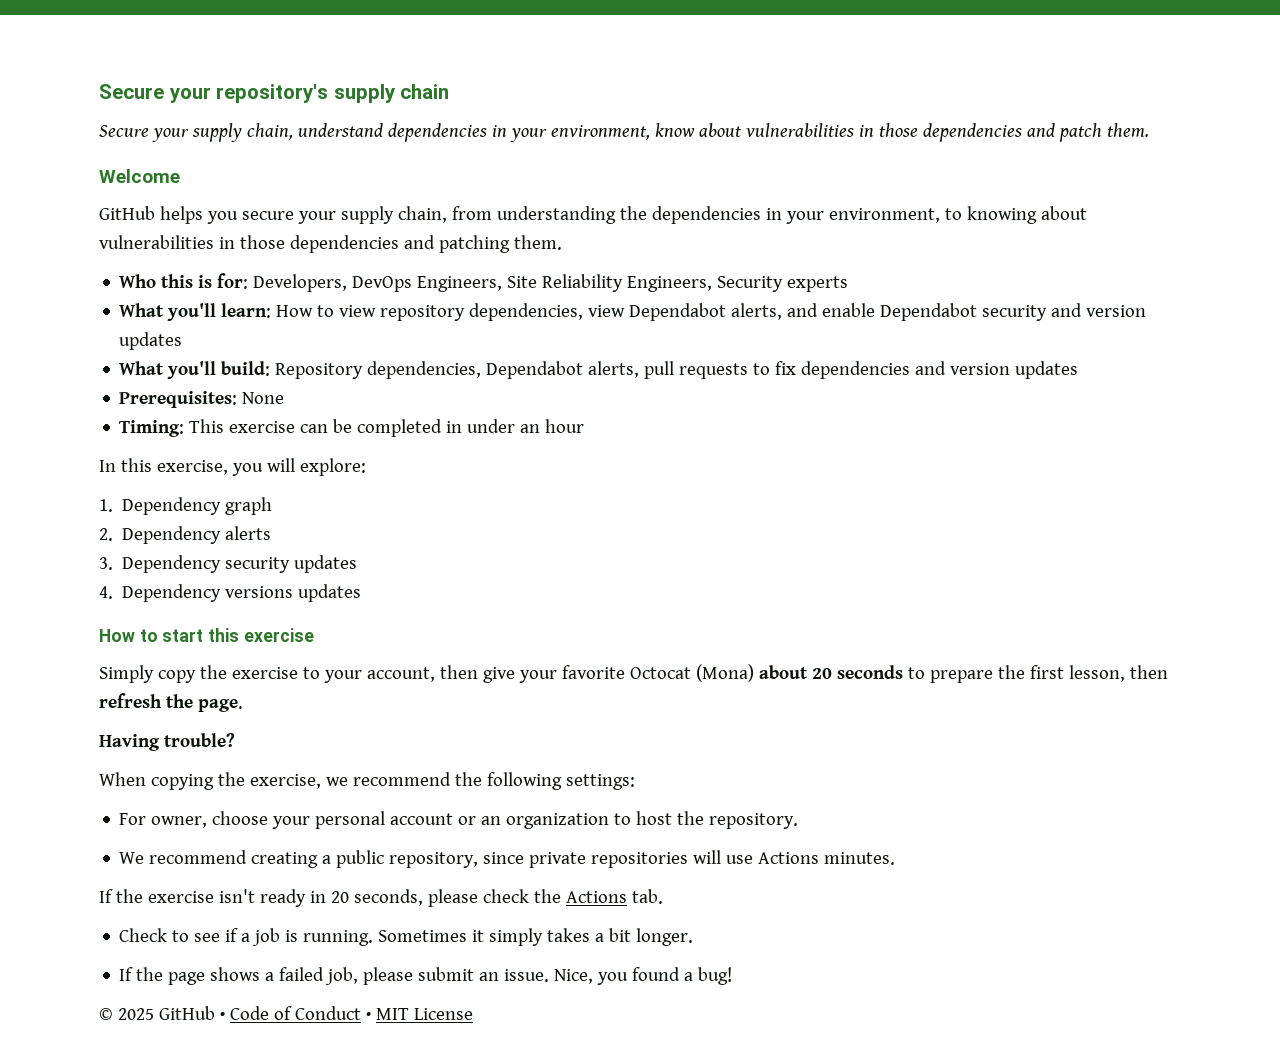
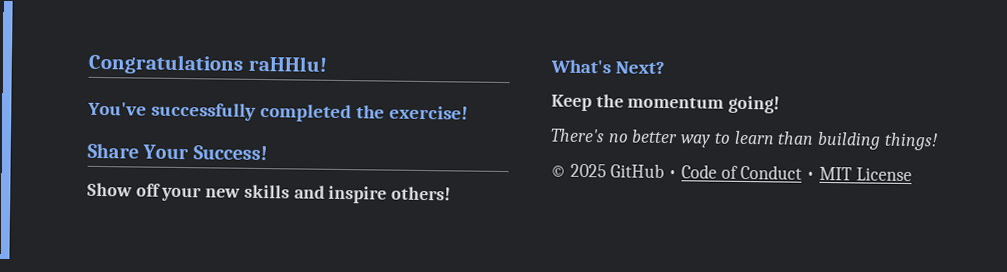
[99,84,450,103] [99,123,1149,142] [99,169,180,183] [99,206,1087,224] [99,235,562,253] [119,273,849,292] [119,303,1147,321] [119,332,183,350] [119,361,1079,379] [119,391,285,408] [119,419,585,437] [99,458,366,476] [99,497,273,515] [99,526,272,544] [99,555,358,573] [99,584,362,602] [99,628,314,642] [99,664,1168,683] [99,693,243,712] [99,733,235,751] [99,772,635,790] [119,811,799,829] [119,850,896,868] [99,889,663,907] [119,928,694,946] [119,967,733,985] Secure your repository's supply chain // Secure your supply chain, understand dependencies in your environment, know about vulnerabilities in those dependencies and patch them. // Welcome // GitHub helps you secure your supply chain, from understanding the dependencies in your environment, to knowing about vulnerabilities in those dependencies and patching them. // Who this is for: Developers, DevOps Engineers, Site Reliability Engineers, Security experts // What you'll learn: How to view repository dependencies, view Dependabot alerts, and enable Dependabot security and version updates // What you'll build: Repository dependencies, Dependabot alerts, pull requests to fix dependencies and version updates // Prerequisites: None // Timing: This exercise can be completed in under an hour // In this exercise, you will explore: // 1. Dependency graph // 2. Dependency alerts // 3. Dependency security updates // 4. Dependency versions updates // How to start this exercise // Simply copy the exercise to your account, then give your favorite Octocat (Mona) about 20 seconds to prepare the first lesson, then refresh the page. // Having trouble? // When copying the exercise, we recommend the following settings: // For owner, choose your personal account or an organization to host the repository. // We recommend creating a public repository, since private repositories will use Actions minutes. // If the exercise isn't ready in 20 seconds, please check the Actions tab. // Check to see if a job is running. Sometimes it simply takes a bit longer. // If the page shows a failed job, please submit an issue. Nice, you found a bug! -> [88,53,327,75] [87,101,468,123] [87,142,268,161] [87,182,452,204] [550,59,665,74] [551,94,781,114] [550,128,938,151] Congratulations raHHlu! // You've successfully completed the exercise! // Share Your Success! // Show off your new skills and inspire others! // What's Next? // Keep the momentum going! // There's no better way to learn than building things!

